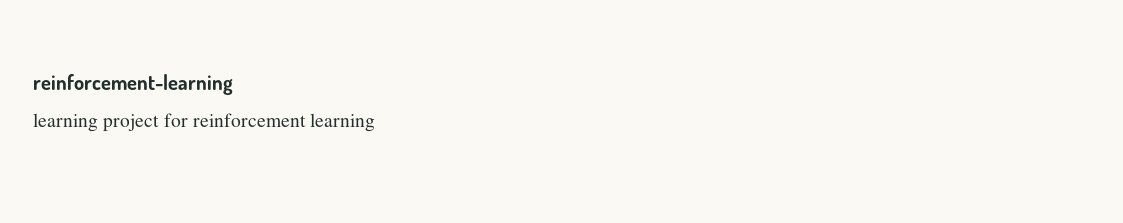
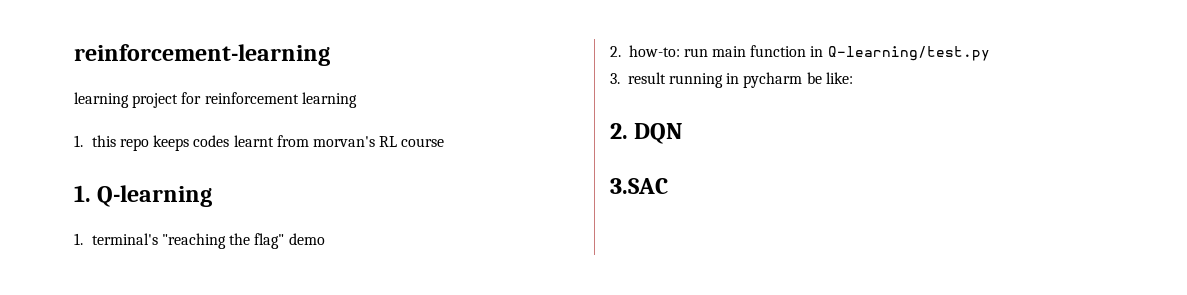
(376, 122) none -> [74,135,445,151] [74,185,213,207] [74,233,325,249] [610,45,990,61] [610,72,853,88] [610,123,683,144] [610,178,668,194] // 1. this repo keeps codes learnt from morvan's RL course // 1. Q-learning // 1. terminal's "reaching the flag" demo // 2. how-to: run main function in Q-learning/test.py // 3. result running in pycharm be like: // 2. DQN // 3.SAC

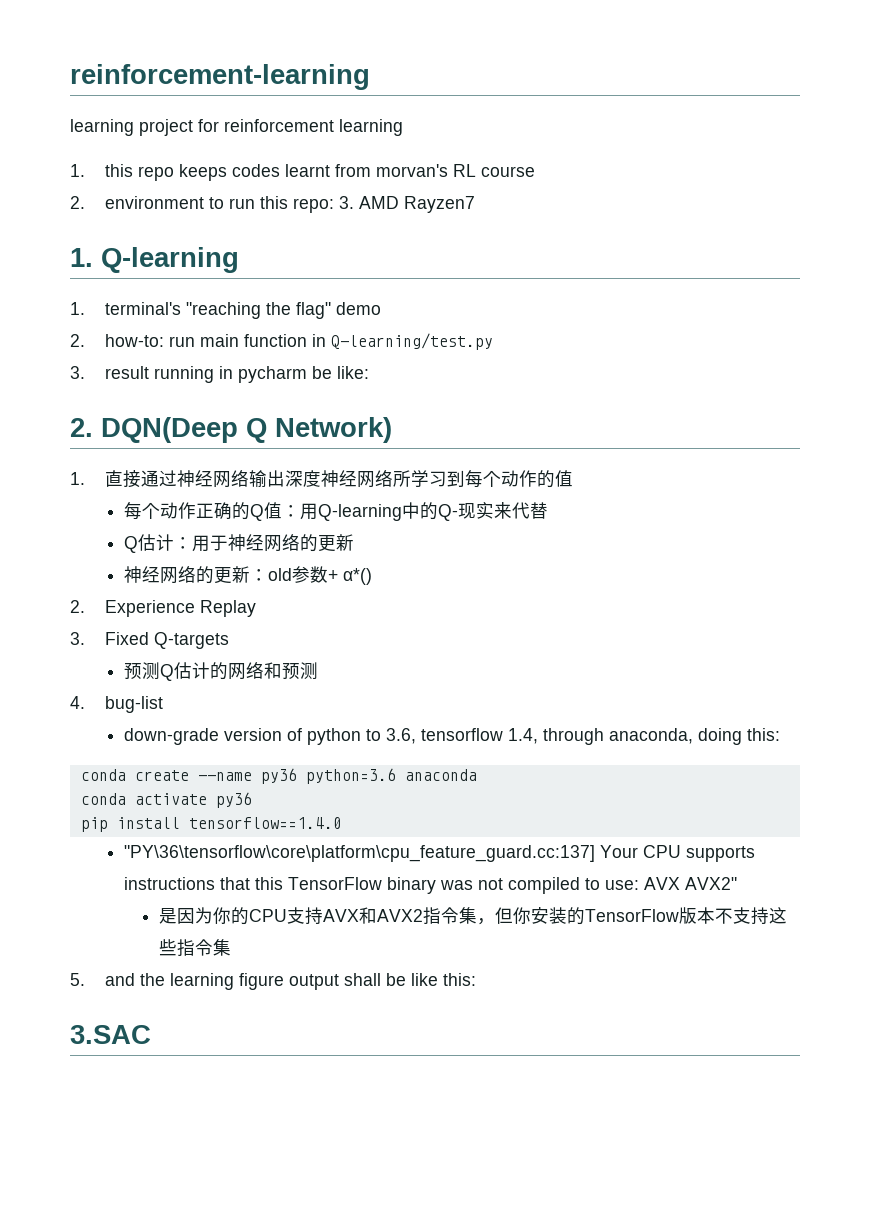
(445, 142) none -> [70,196,475,213] // 2. environment to run this repo: 3. AMD Rayzen7
[634,123,683,144] DQN -> [101,417,392,443] [70,470,573,488] [124,502,549,521] [124,534,355,553] [124,566,373,585] [70,600,256,617] [70,632,229,649] [124,662,319,681] [70,696,163,713] [124,728,781,745] [80,768,477,784] [80,792,252,808] [80,817,342,832] [124,845,756,862] [124,877,738,894] [158,907,787,925] [158,939,231,957] [70,973,476,990] DQN(Deep Q Network) // 1.直接通过神经网络输出深度神经网络所学习到每个动作的值 // 每个动作正确的Q值：用Q-learning中的Q-现实来代替 // Q估计：用于神经网络的更新 // 神经网络的更新：old参数+ α*() // 2. Experience Replay // 3. Fixed Q-targets // 预测Q估计的网络和预测 // 4. bug-list // down-grade version of python to 3.6, tensorflow 1.4, through anaconda, doing this: // conda create --name py36 python=3.6 anaconda // conda activate py36 // pip install tensorflow==1.4.0 // "PY\36\tensorflow\core\platform\cpu_feature_guard.cc:137] Your CPU supports instructions that this TensorFlow binary was not compiled to use: AVX AVX2" // 是因为你的CPU支持AVX和AVX2指令集，但你安装的TensorFlow版本不支持这些指令集 // 5. and the learning figure output shall be like this:

